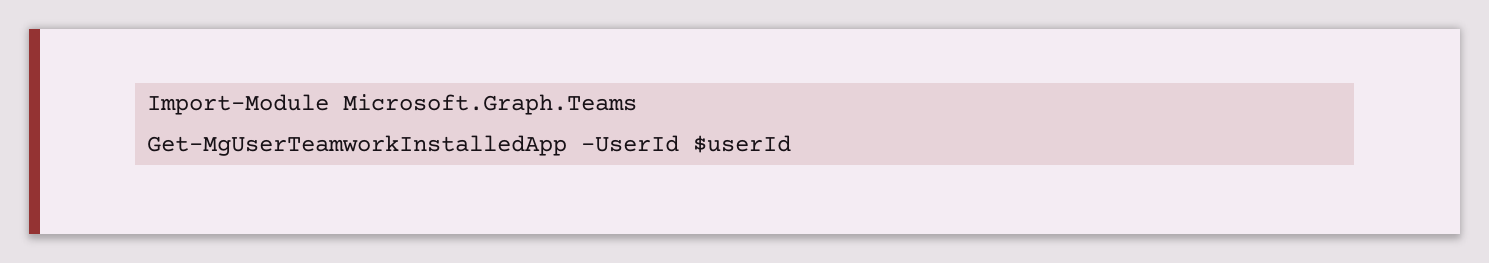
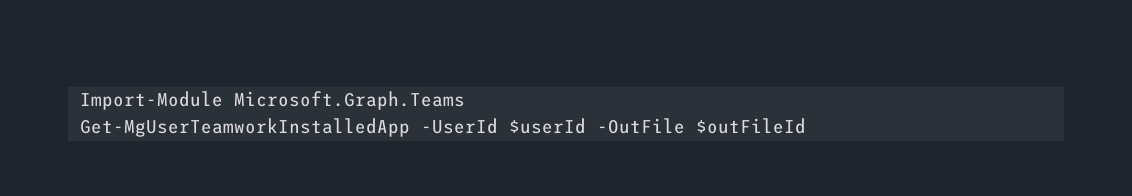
(792, 144) none -> [597,118,807,134] -OutFile $outFileId

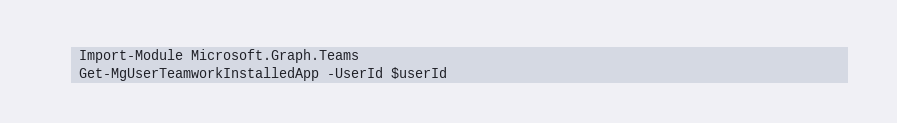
[597,118,807,134] -OutFile $outFileId -> (447, 73) none

